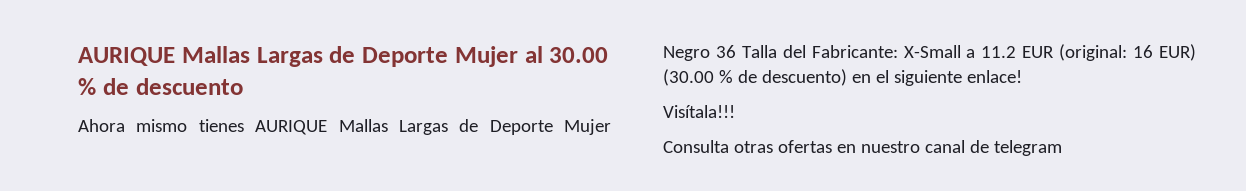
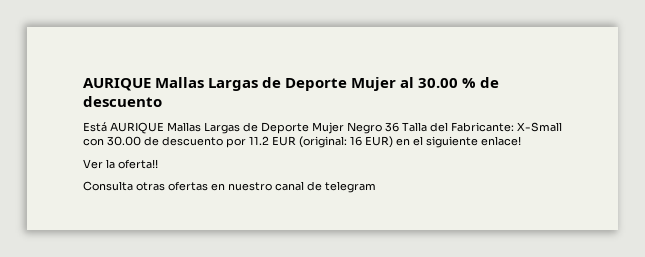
[78,119,244,132] Ahora mismo tienes -> [83,122,107,132] Está
[966,49,976,58] a -> [83,136,246,148] con 30.00 de descuento por
[663,69,847,86] (30.00 % de descuento) -> (393, 142) none
[663,105,735,118] Visítala!!! -> [83,159,158,169] Ver la oferta!!

